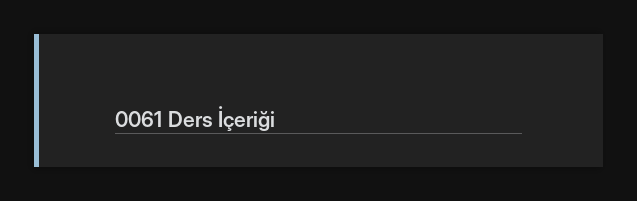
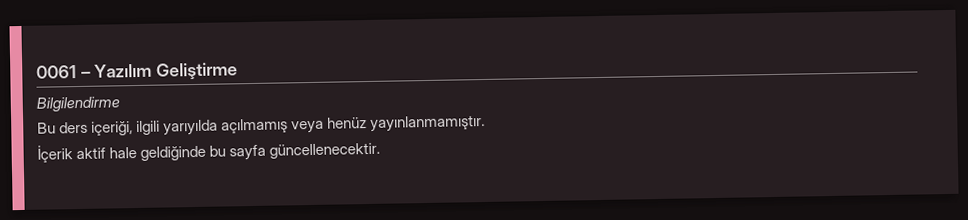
[167,106,276,131] Ders İçeriği -> [80,62,239,80] [36,96,120,112] [37,114,486,136] [37,142,381,163] – Yazılım Geliştirme // Bilgilendirme // Bu ders içeriği, ilgili yarıyılda açılmamış veya henüz yayınlanmamıştır. // İçerik aktif hale geldiğinde bu sayfa güncellenecektir.

